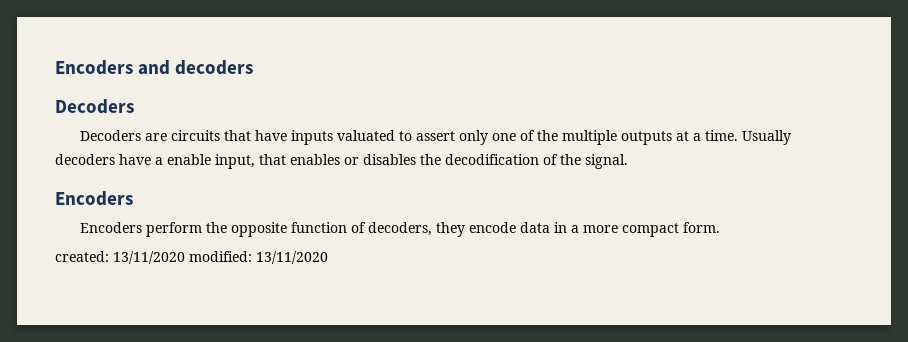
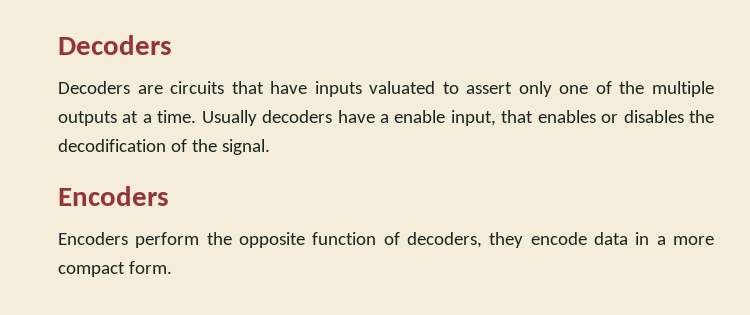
[55,60,254,75] Encoders and decoders // -> (58, 45) none
[55,251,328,264] // created: 13/11/2020 modified: 13/11/2020 -> (172, 267) none

